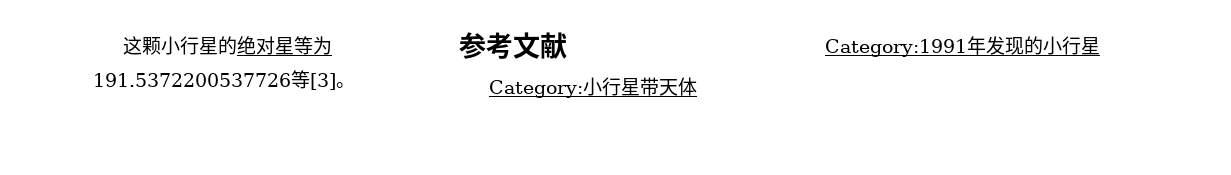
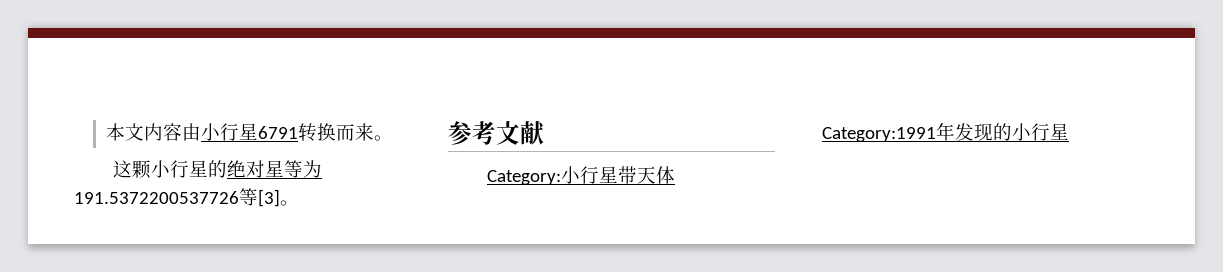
(123, 45) none -> [106,123,394,142] 本文内容由小行星6791转换而来。 //

